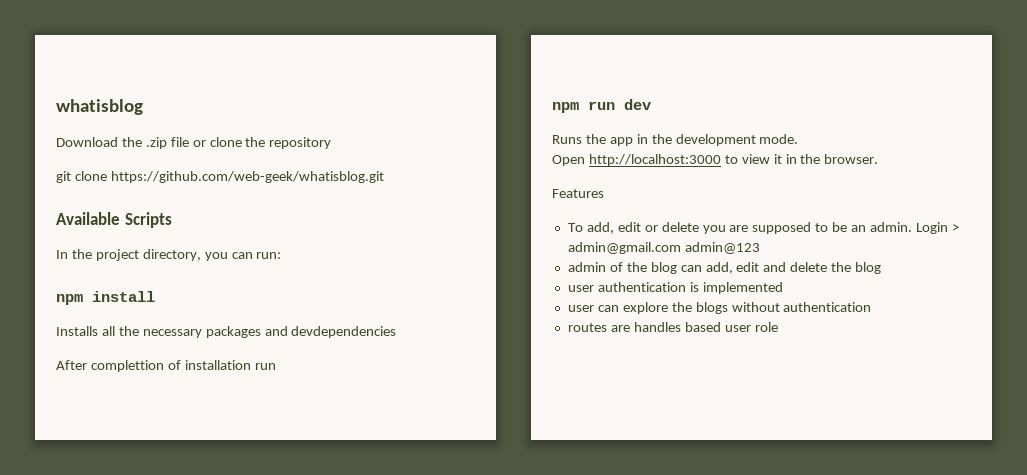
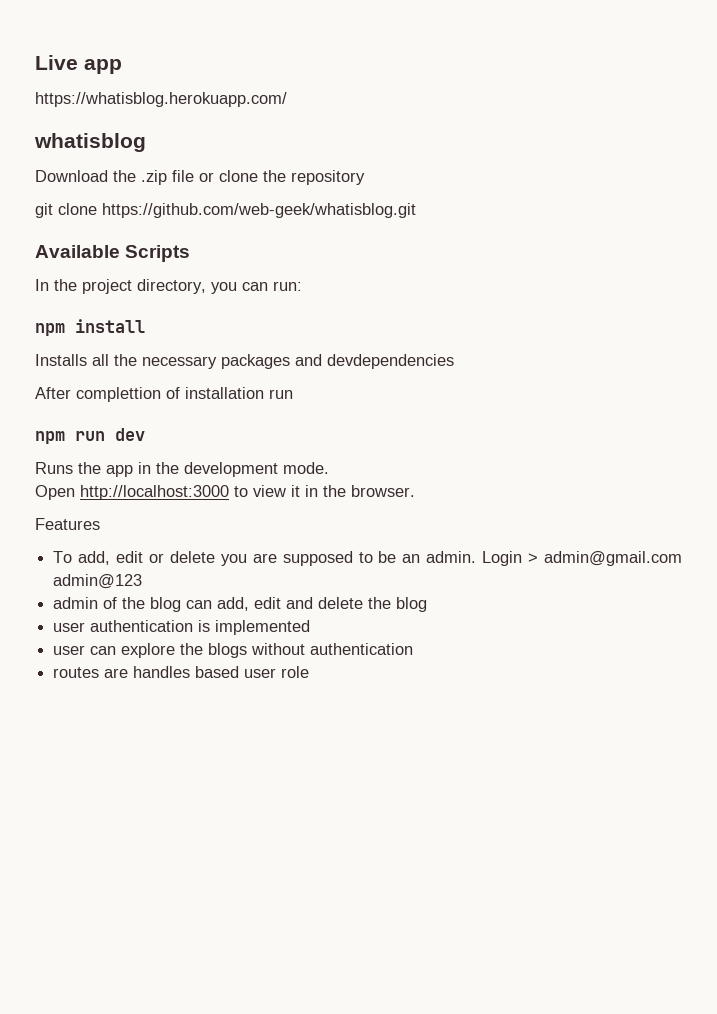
(56, 107) none -> [35,55,122,74] [35,92,287,107] Live app // https://whatisblog.herokuapp.com/ //

